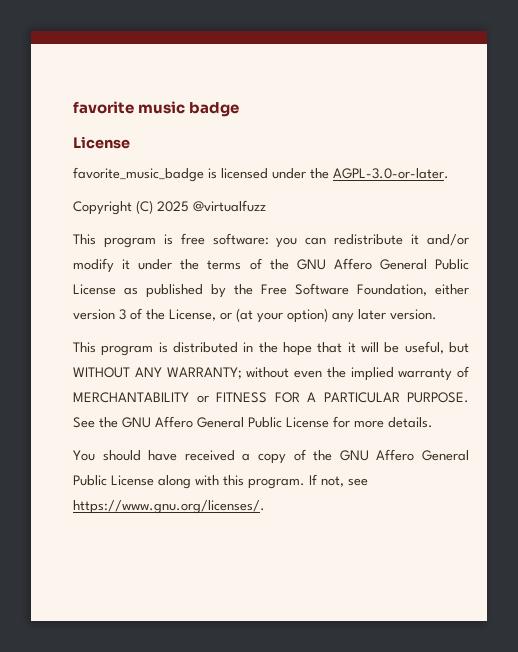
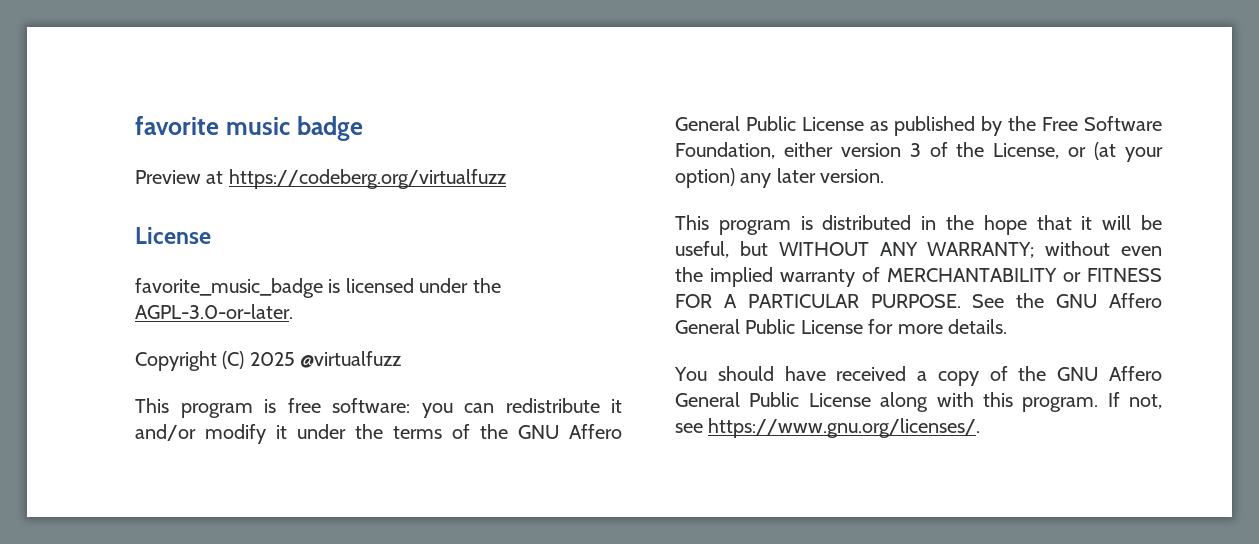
(240, 109) none -> [135,169,506,189] // Preview at https://codeberg.org/virtualfuzz

